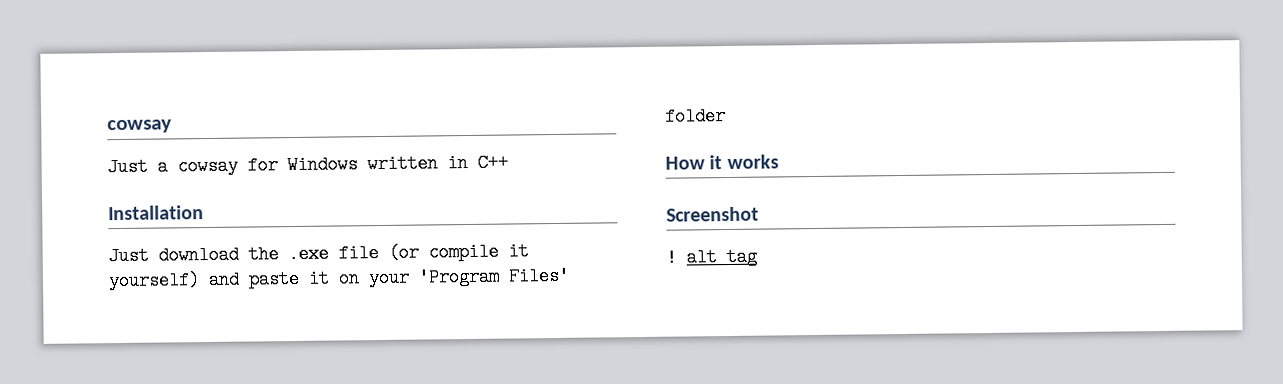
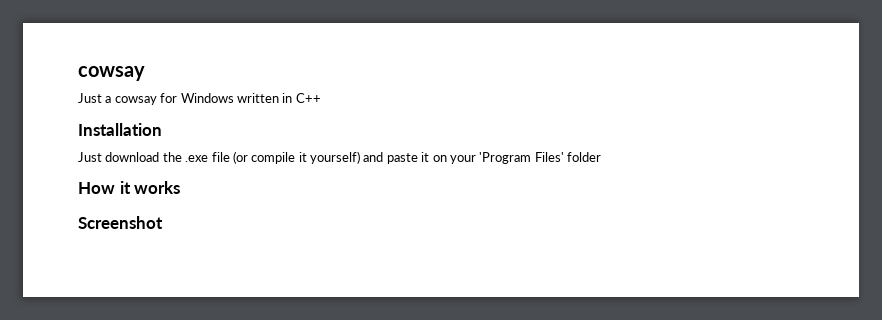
[666,247,757,267] // ! alt tag -> (163, 222) none

